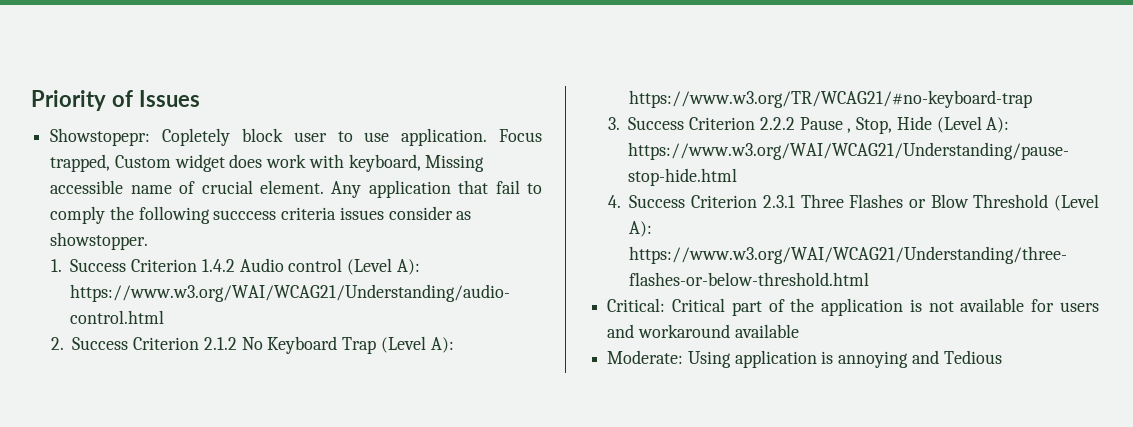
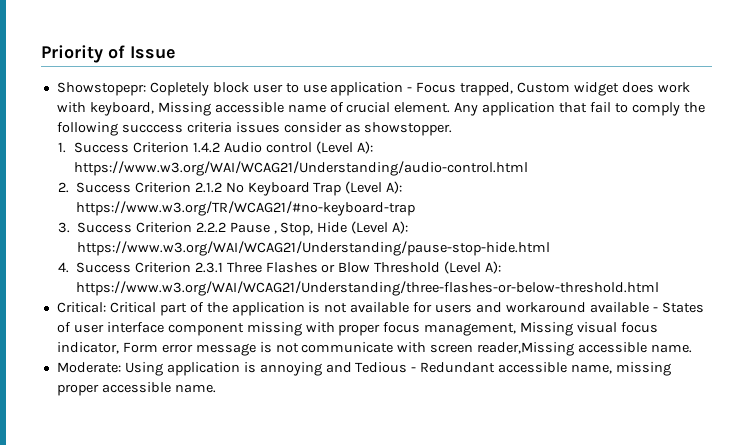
[138,90,200,107] Issues -> [130,46,176,59] Issue
[401,128,488,146] application. -> [330,82,413,96] application -
(799, 331) none -> [652,302,704,313] [56,322,659,336] [56,342,693,356] - States of user interface component missing with proper focus management, Missing visual focus indicator, Form error message is not communicate with screen reader,Missing accessible name.
(1002, 357) none -> [411,362,672,376] [56,382,216,396] - Redundant accessible name, missing proper accessible name.

